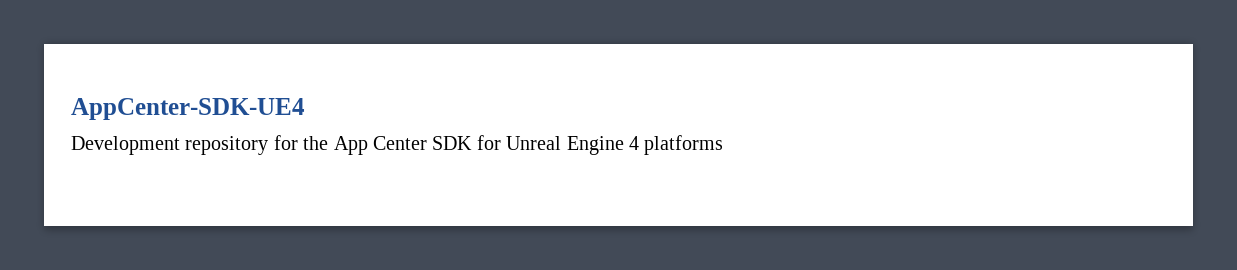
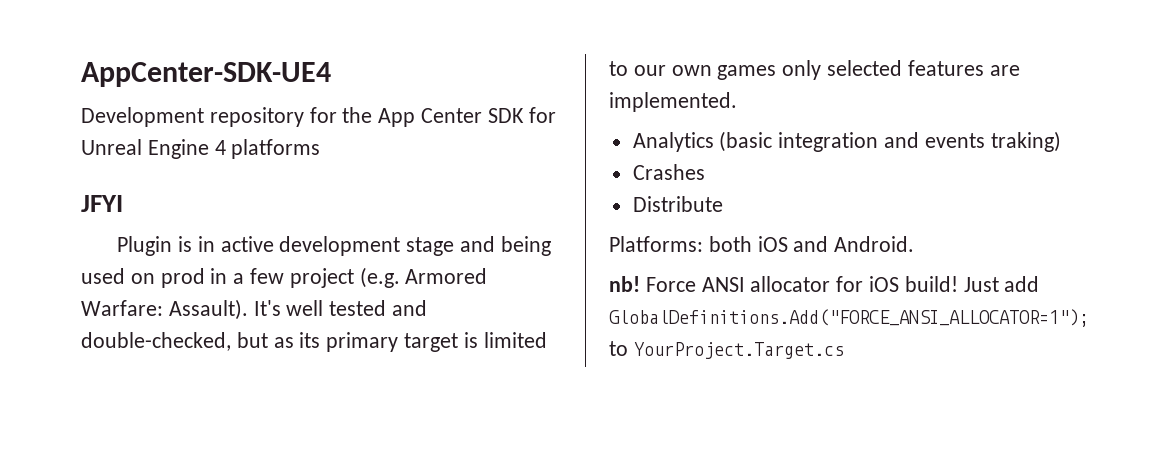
(724, 145) none -> [81,195,123,212] [117,236,551,256] [81,267,488,288] [81,299,428,320] [81,332,547,352] [609,60,1020,80] [609,92,737,112] [632,131,1061,152] [632,164,705,180] [632,196,723,212] [609,236,915,252] [609,276,1040,292] [609,309,1089,327] [609,341,844,359] // JFYI // Plugin is in active development stage and being used on prod in a few project (e.g. Armored Warfare: Assault). It's well tested and double-checked, but as its primary target is limited to our own games only selected features are implemented. // Analytics (basic integration and events traking) // Crashes // Distribute // Platforms: both iOS and Android. // nb! Force ANSI allocator for iOS build! Just add GlobalDefinitions.Add("FORCE_ANSI_ALLOCATOR=1"); to YourProject.Target.cs

